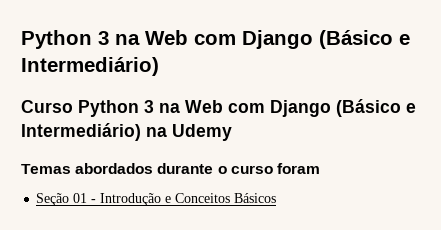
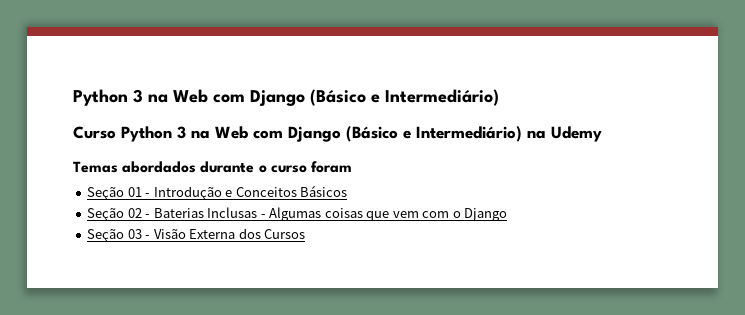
(277, 198) none -> [87,207,508,221] [87,228,306,242] // Seção 02 - Baterias Inclusas - Algumas coisas que vem com o Django // Seção 03 - Visão Externa dos Cursos

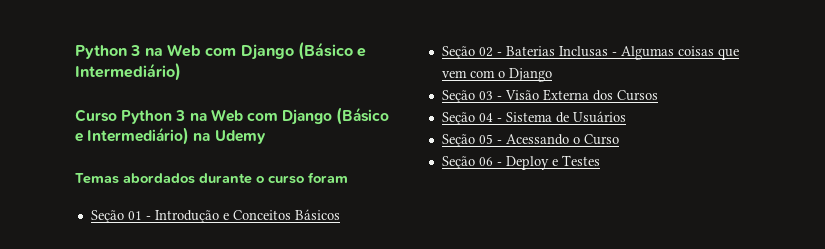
(306, 234) none -> [441,111,626,125] [441,134,619,147] [441,155,600,170] // Seção 04 - Sistema de Usuários // Seção 05 - Acessando o Curso // Seção 06 - Deploy e Testes

